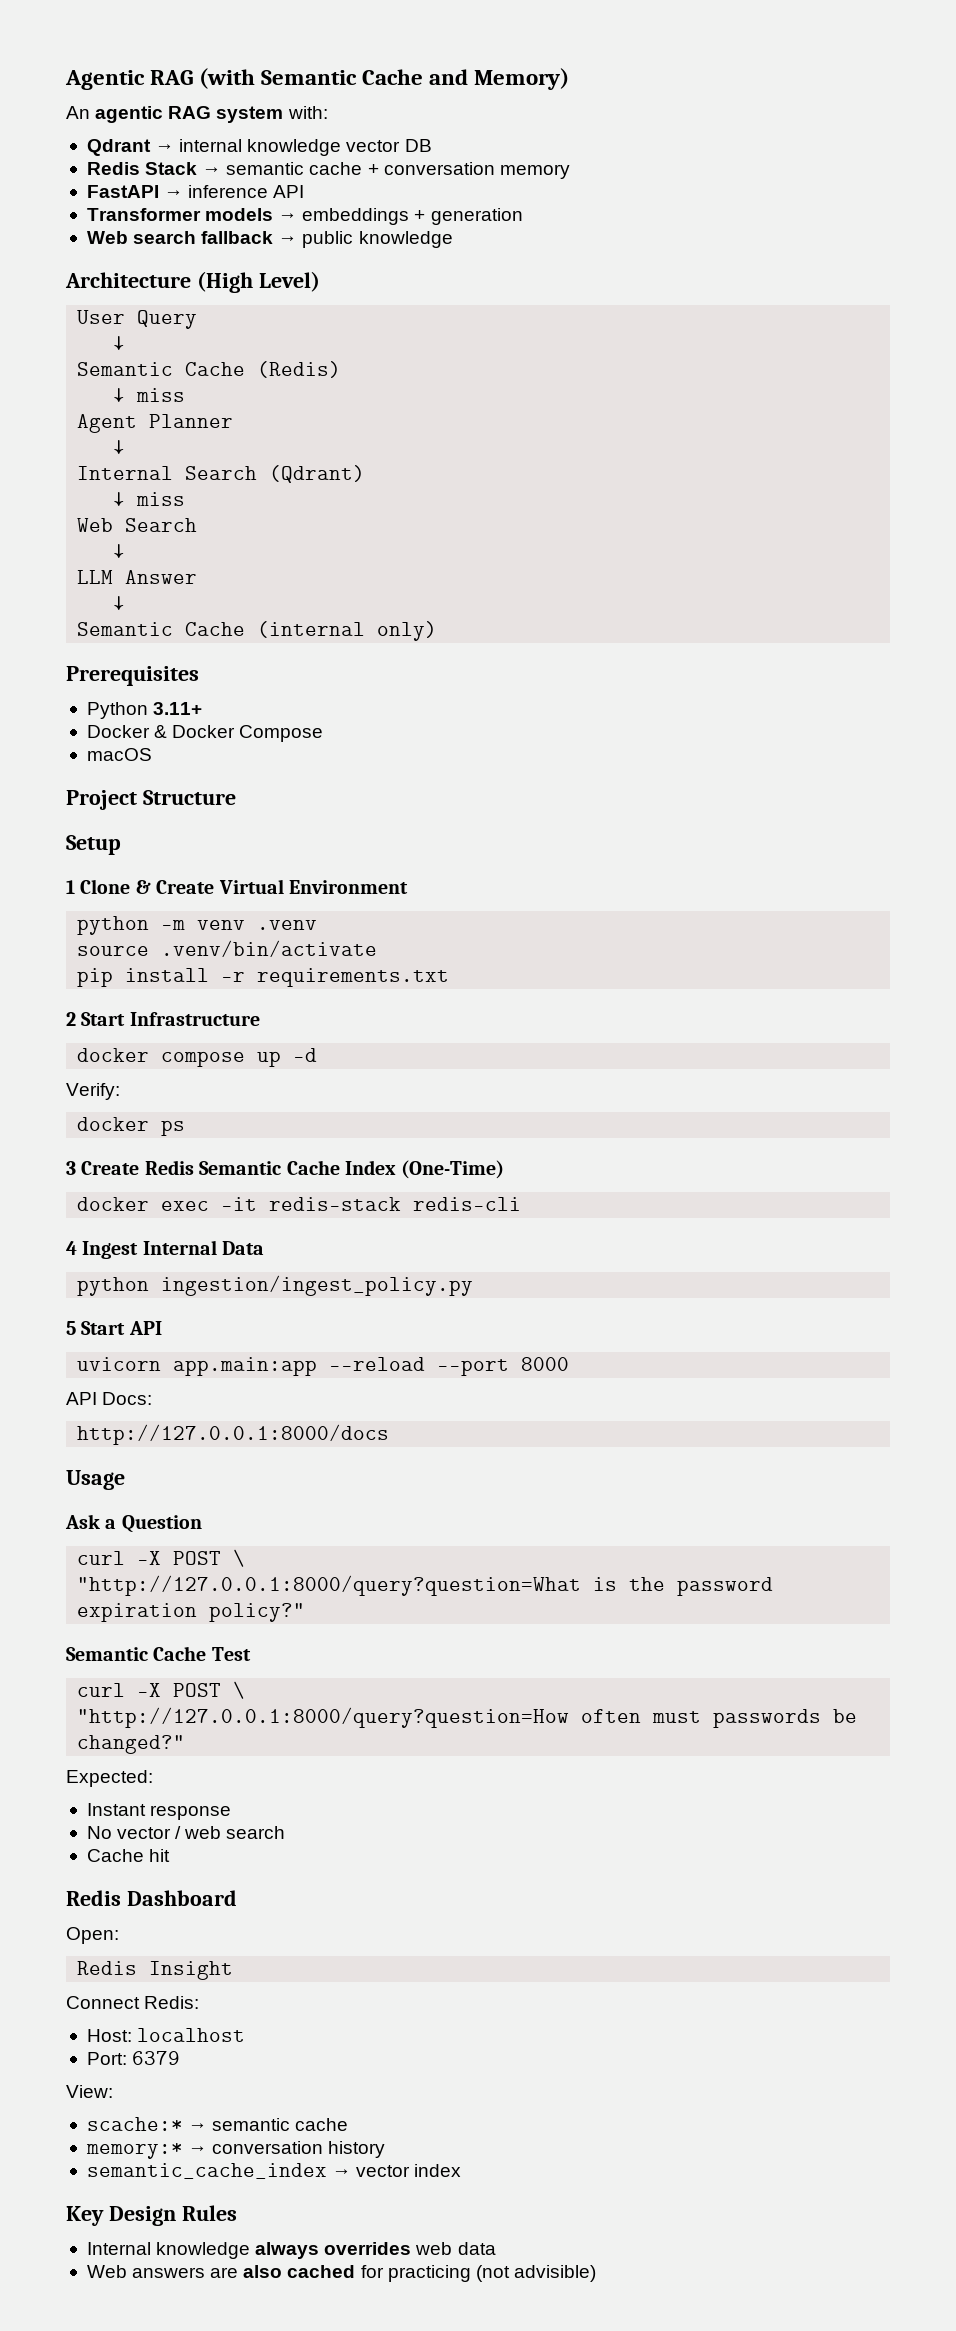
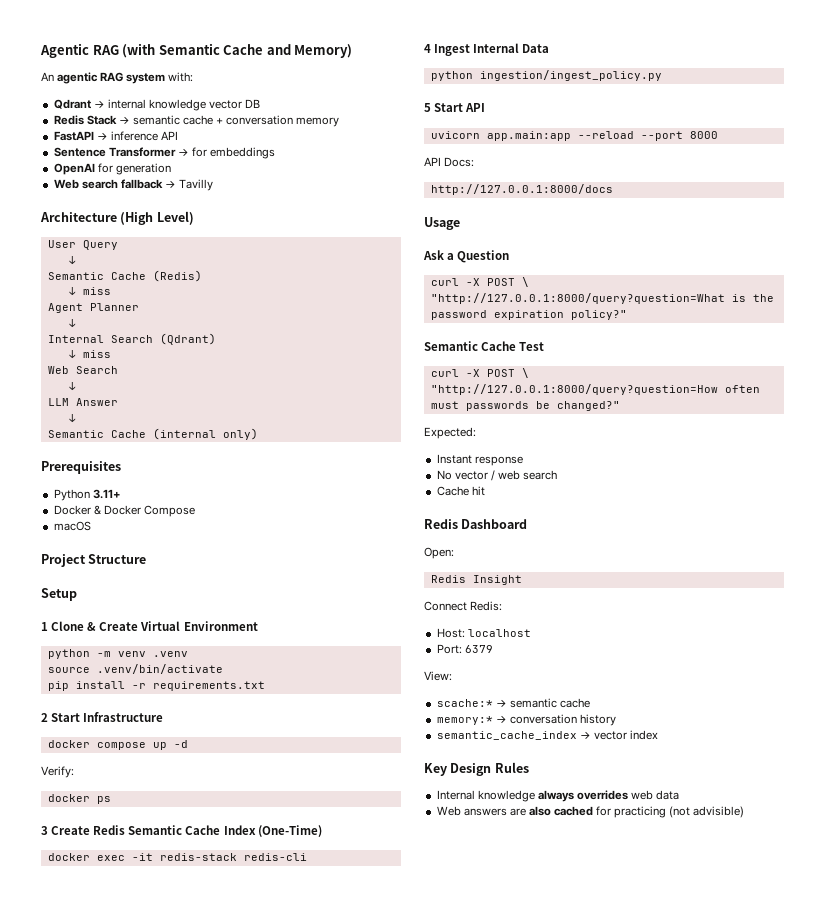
[86,208,298,221] Transformer models → -> [53,147,207,157] Sentence Transformer → for
[414,210,426,221] + -> [53,163,113,175] // OpenAI for
[302,231,453,248] public knowledge -> [179,179,214,191] Tavilly

